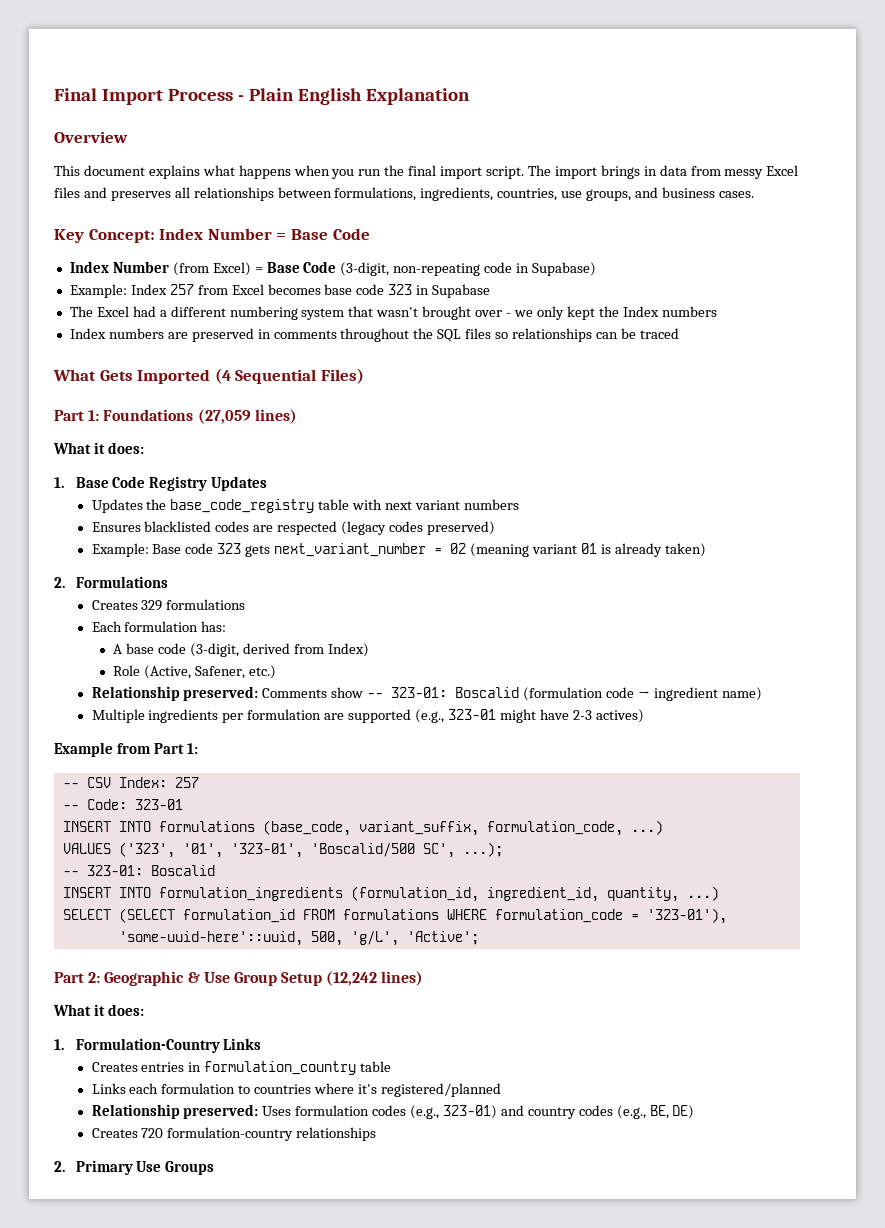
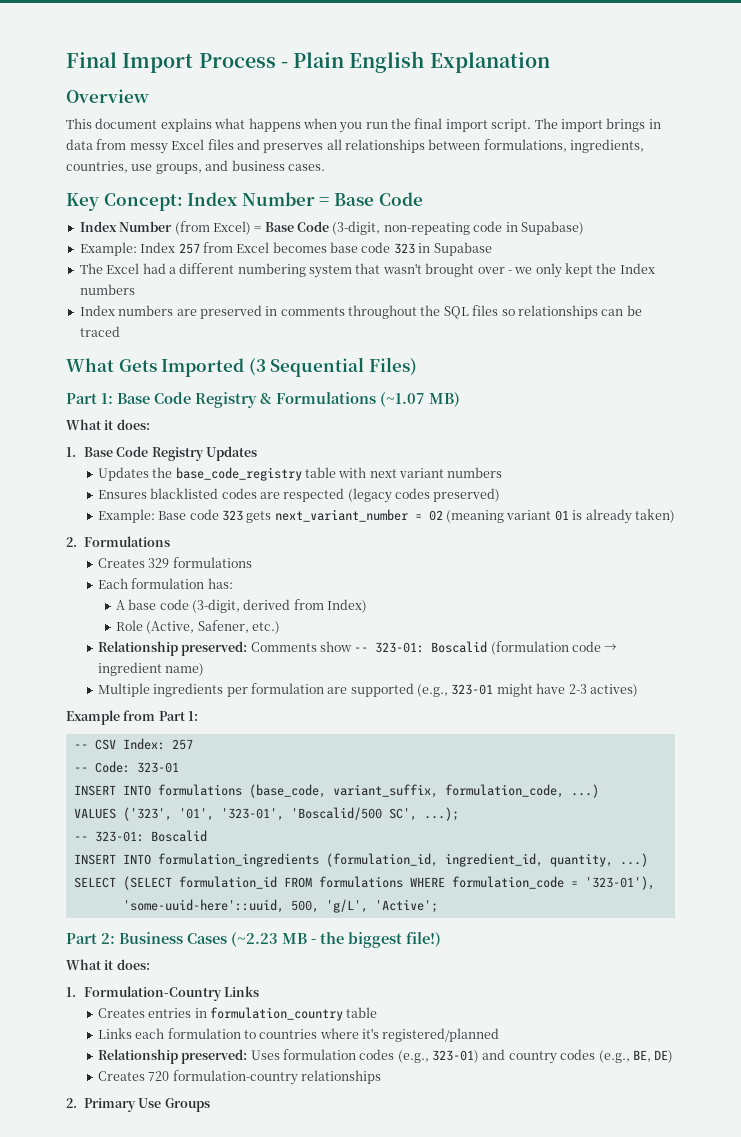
[214,368,231,384] (4 -> [248,358,266,376] (3
[103,409,297,424] Foundations (27,059 lines) -> [117,392,460,408] Base Code Registry & Formulations (~1.07 MB)
[104,971,424,986] Geographic & Use Group Setup (12,242 lines) -> [119,932,441,948] Business Cases (~2.23 MB - the biggest file!)

